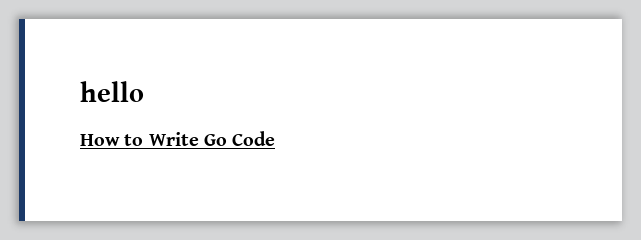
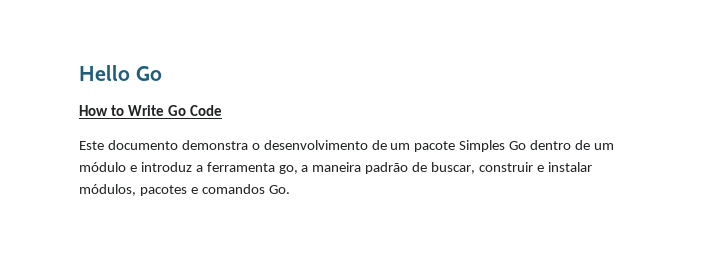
[80,81,144,102] hello -> [79,65,162,81] Hello Go
(276, 138) none -> [79,140,614,152] [79,162,592,174] [79,184,290,196] // Este documento demonstra o desenvolvimento de um pacote Simples Go dentro de um módulo e introduz a ferramenta go, a maneira padrão de buscar, construir e instalar módulos, pacotes e comandos Go.

